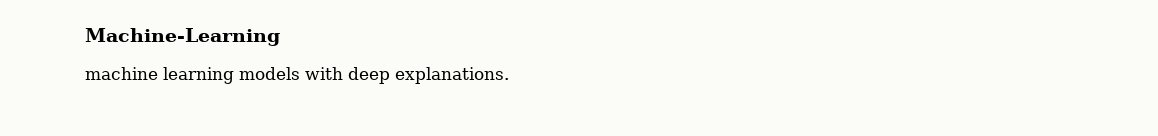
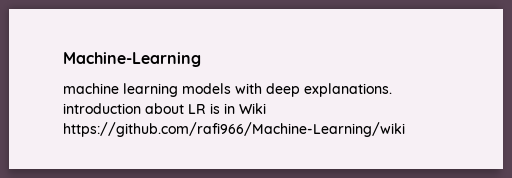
(509, 75) none -> [63,103,266,114] [63,122,405,137] introduction about LR is in Wiki https://github.com/rafi966/Machine-Learning/wiki

